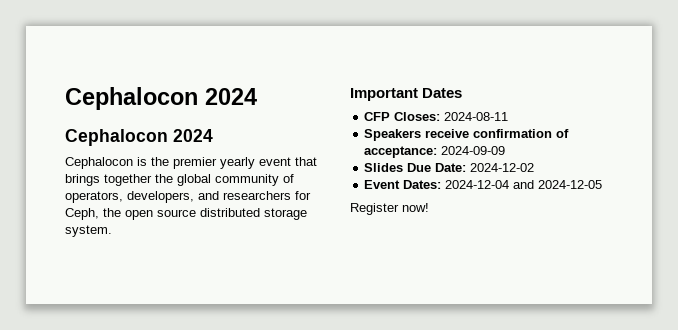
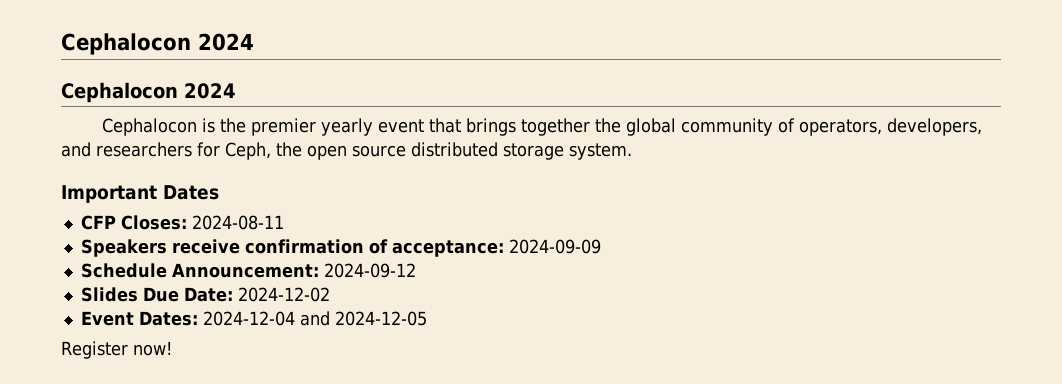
(506, 150) none -> [80,263,416,278] // Schedule Announcement: 2024-09-12

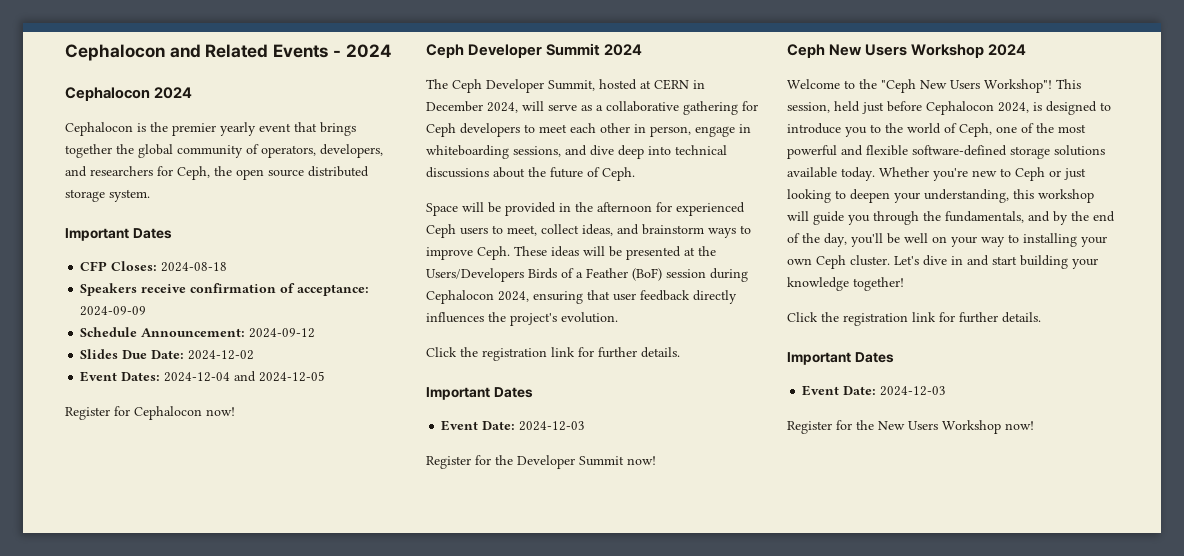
[61,33,191,55] Cephalocon -> [65,44,341,61] Cephalocon and Related Events -
[191,215,284,230] 2024-08-11 -> [161,262,228,272] 2024-08-18
[132,341,172,356] now! -> [114,406,235,420] [426,43,643,58] [426,79,705,93] [426,101,758,115] [426,123,751,137] [426,145,727,159] [426,167,635,181] [426,202,745,216] [426,224,751,238] [426,246,716,260] [426,268,748,282] [426,290,737,304] [426,312,618,326] [426,347,680,361] [426,387,533,400] [441,420,586,431] [426,455,656,469] [787,44,1027,58] [787,79,1081,93] [787,101,1111,115] [787,123,1086,137] [787,145,1105,159] [787,167,1086,181] [787,189,1094,203] [787,211,1115,225] [787,233,1107,247] [787,255,1098,269] [787,277,904,291] [787,312,1041,326] [787,352,894,365] [802,385,947,396] [787,420,1034,434] for Cephalocon now! // Ceph Developer Summit 2024 // The Ceph Developer Summit, hosted at CERN in December 2024, will serve as a collaborative gathering for Ceph developers to meet each other in person, engage in whiteboarding sessions, and dive deep into technical discussions about the future of Ceph. // Space will be provided in the afternoon for experienced Ceph users to meet, collect ideas, and brainstorm ways to improve Ceph. These ideas will be presented at the Users/Developers Birds of a Feather (BoF) session during Cephalocon 2024, ensuring that user feedback directly influences the project's evolution. // Click the registration link for further details. // Important Dates // Event Date: 2024-12-03 // Register for the Developer Summit now! // Ceph New Users Workshop 2024 // Welcome to the "Ceph New Users Workshop"! This session, held just before Cephalocon 2024, is designed to introduce you to the world of Ceph, one of the most powerful and flexible software-defined storage solutions available today. Whether you're new to Ceph or just looking to deepen your understanding, this workshop will guide you through the fundamentals, and by the end of the day, you'll be well on your way to installing your own Ceph cluster. Let's dive in and start building your knowledge together! // Click the registration link for further details. // Important Dates // Event Date: 2024-12-03 // Register for the New Users Workshop now!

